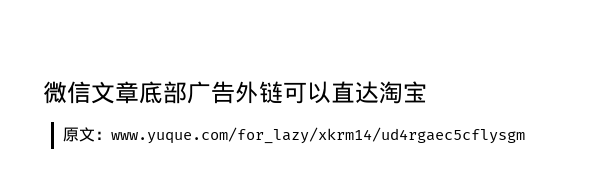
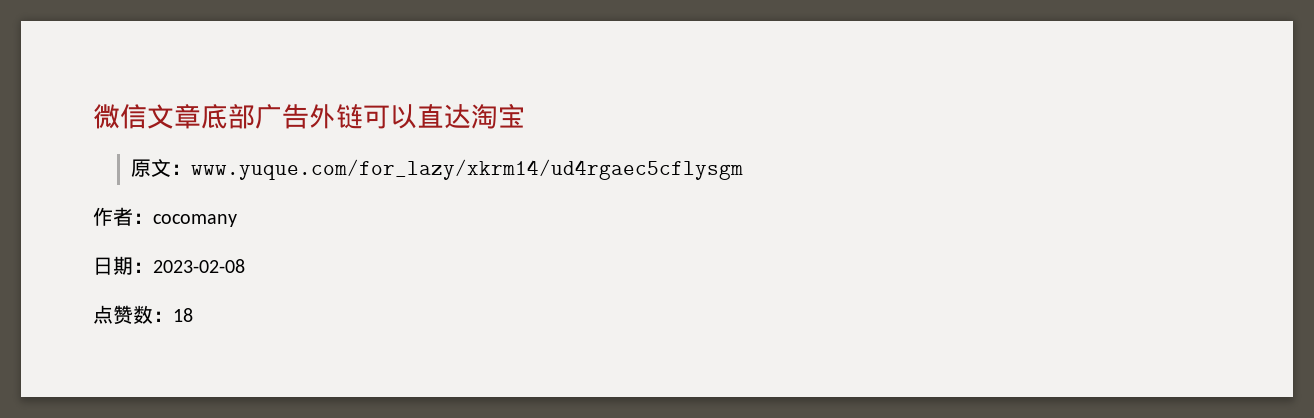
(525, 135) none -> [93,207,237,227] [93,256,245,275] [93,305,193,325] // 作者：cocomany // 日期：2023-02-08 // 点赞数：18

